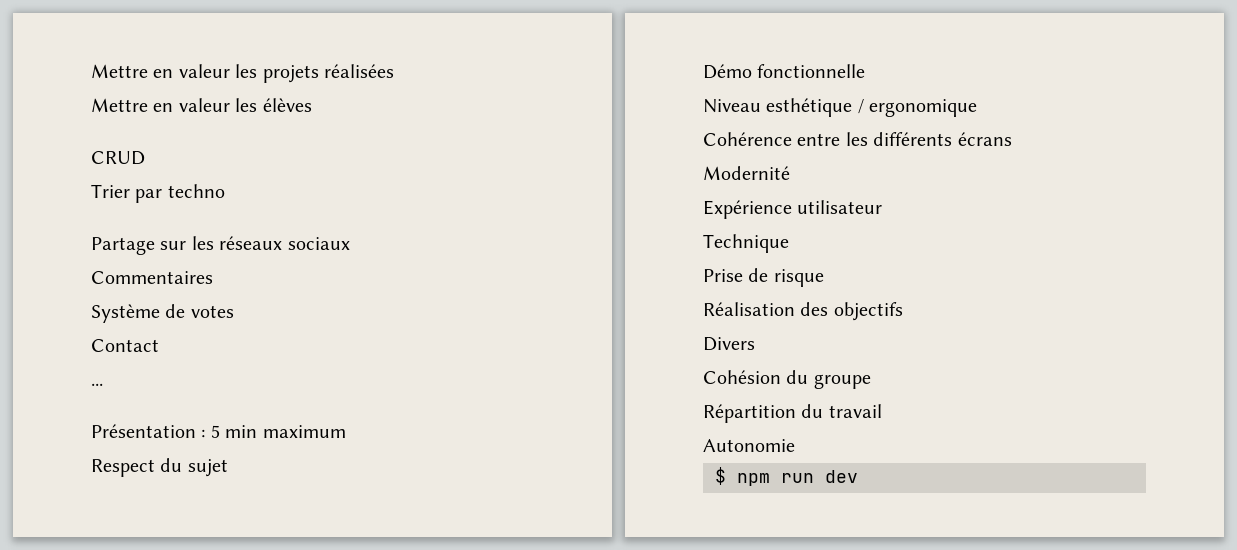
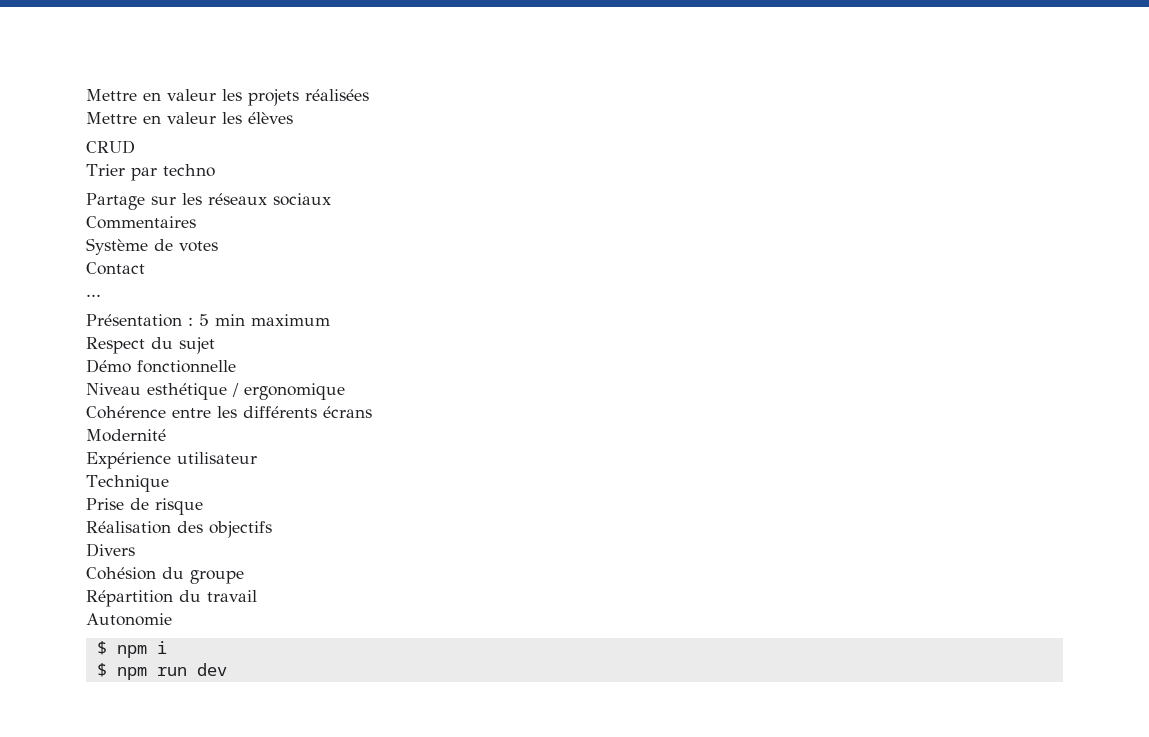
(795, 445) none -> [96,641,167,658] // $ npm i

